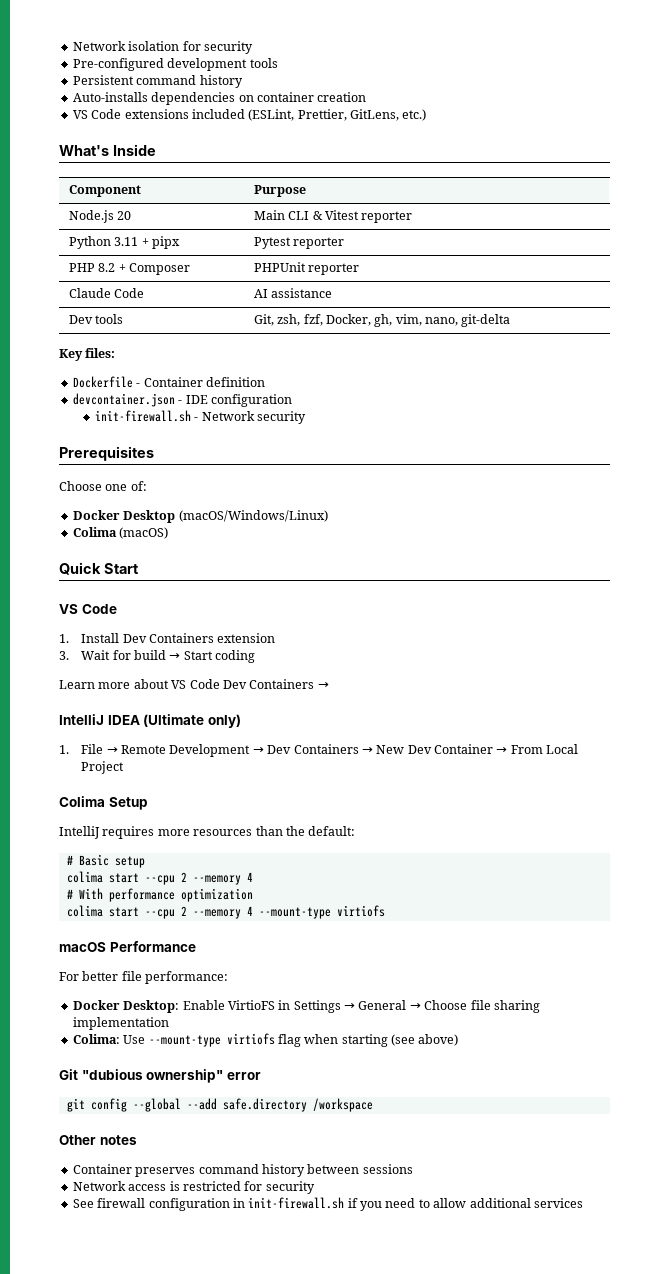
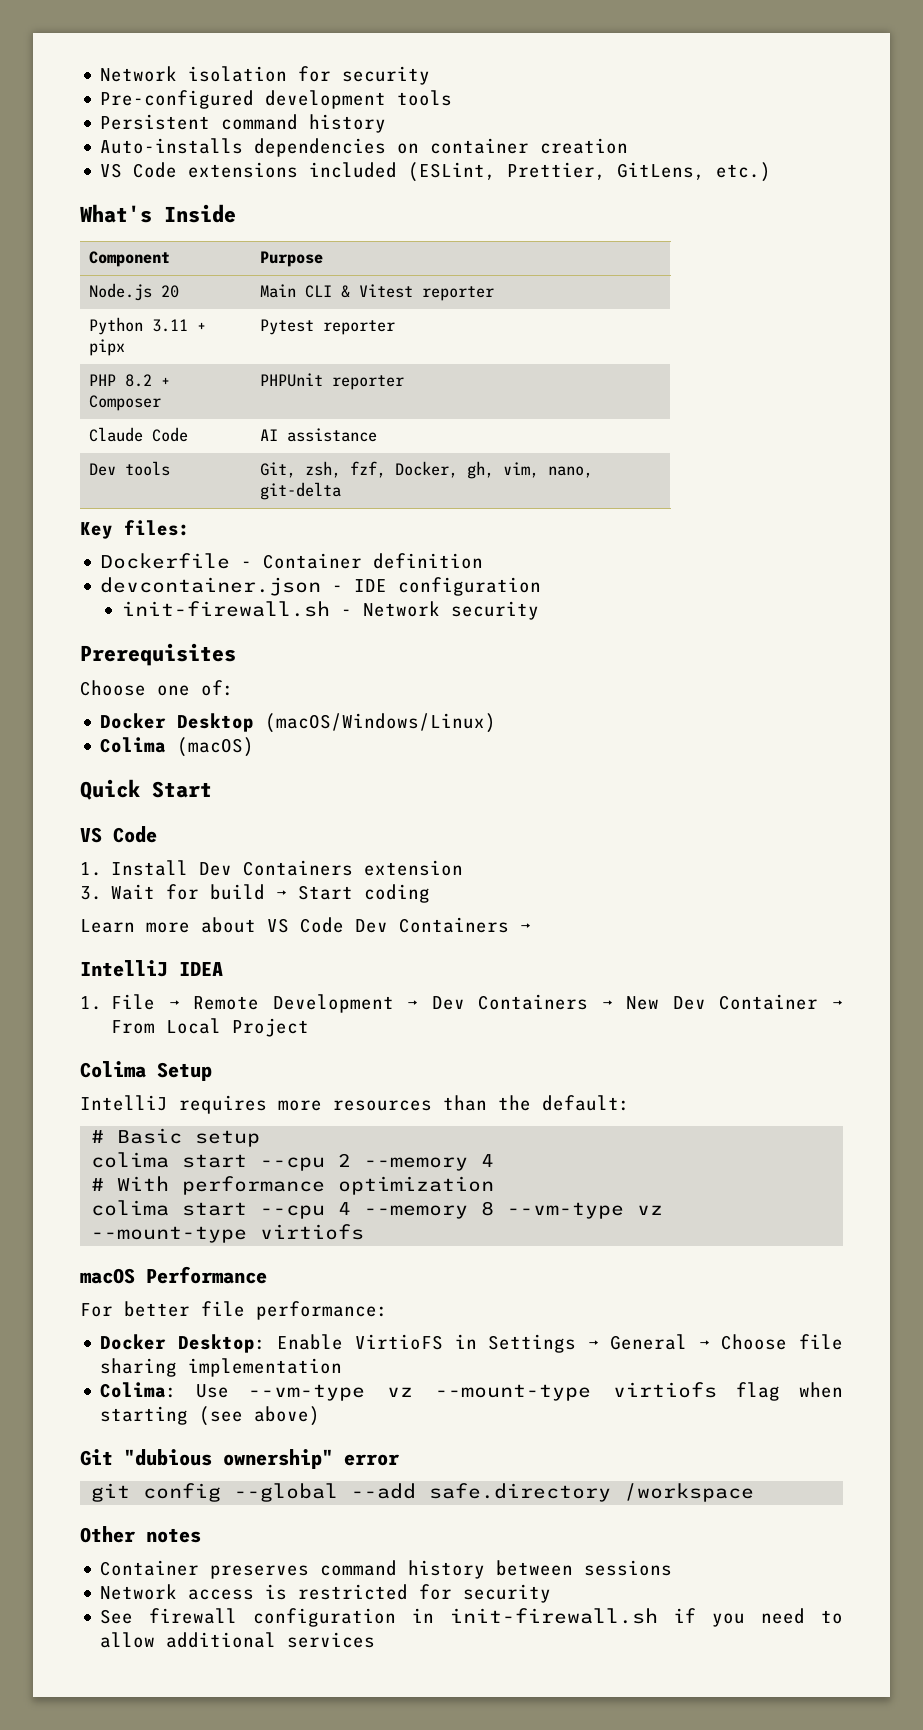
[143,714,241,728] (Ultimate only) -> (223, 969) none
[180,906,253,919] 2 --memory 4 -> [338,1201,664,1219] 4 --memory 8 --vm-type vz
(146, 1039) none -> [247,1384,414,1401] --vm-type vz

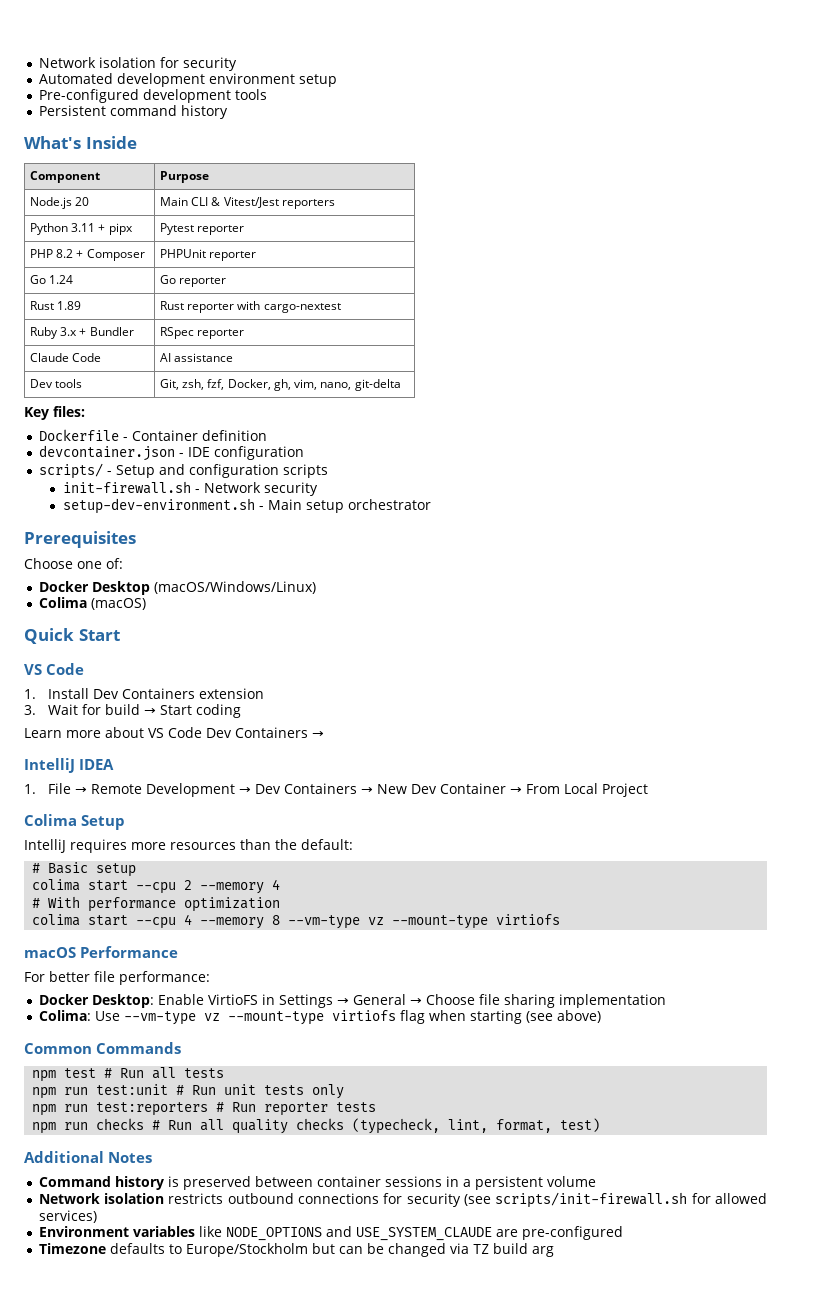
(431, 75) none -> [38,73,337,87] // Automated development environment setup
[100,138,629,157] [100,162,772,182] // Auto-installs dependencies on container creation // VS Code extensions included (ESLint, Prettier, GitLens, etc.) -> (228, 112) none
[358,284,494,301] Vitest reporter -> [223,197,335,209] Vitest/Jest reporters
(404, 382) none -> [29,275,74,284] [159,275,227,287] [29,301,82,310] [159,301,341,313] [29,327,134,339] [159,327,245,339] // Go 1.24 | Go reporter // Rust 1.89 | Rust reporter with cargo-nextest // Ruby 3.x + Bundler | RSpec reporter
(542, 586) none -> [38,463,328,479] // scripts/ - Setup and configuration scripts
(540, 610) none -> [62,498,431,514] // setup-dev-environment.sh - Main setup orchestrator
[80,1449,400,1469] [91,1483,755,1502] [80,1526,201,1543] [100,1560,673,1579] [100,1584,552,1603] [100,1608,843,1627] [100,1632,376,1648] Git "dubious ownership" error // git config --global --add safe.directory /workspace // Other notes // Container preserves command history between sessions // Network access is restricted for security // See firewall configuration in init-firewall.sh if you need to allow additional services -> [24,1042,182,1054] [32,1067,225,1082] [32,1084,345,1099] [32,1102,377,1116] [32,1118,601,1134] [24,1151,153,1163] [38,1176,596,1190] [38,1192,767,1208] [38,1210,97,1223] [38,1226,623,1241] [38,1243,554,1257] Common Commands // npm test # Run all tests // npm run test:unit # Run unit tests only // npm run test:reporters # Run reporter tests // npm run checks # Run all quality checks (typecheck, lint, format, test) // Additional Notes // Command history is preserved between container sessions in a persistent volume // Network isolation restricts outbound connections for security (see scripts/init-firewall.sh for allowed services) // Environment variables like NODE_OPTIONS and USE_SYSTEM_CLAUDE are pre-configured // Timezone defaults to Europe/Stockholm but can be changed via TZ build arg

